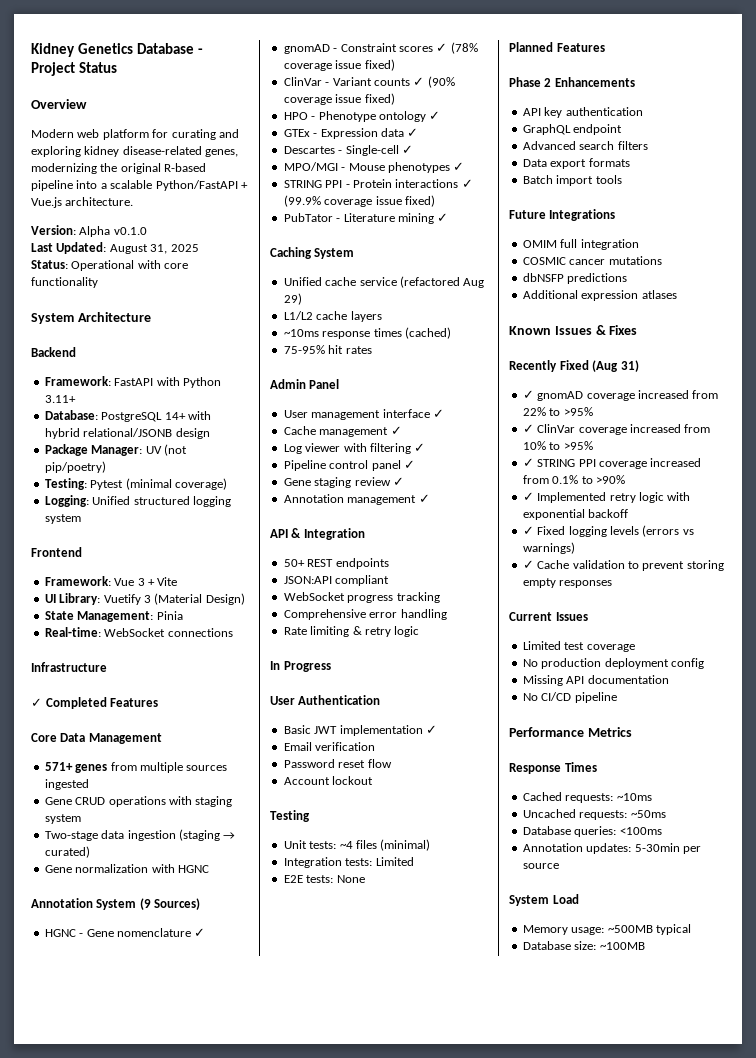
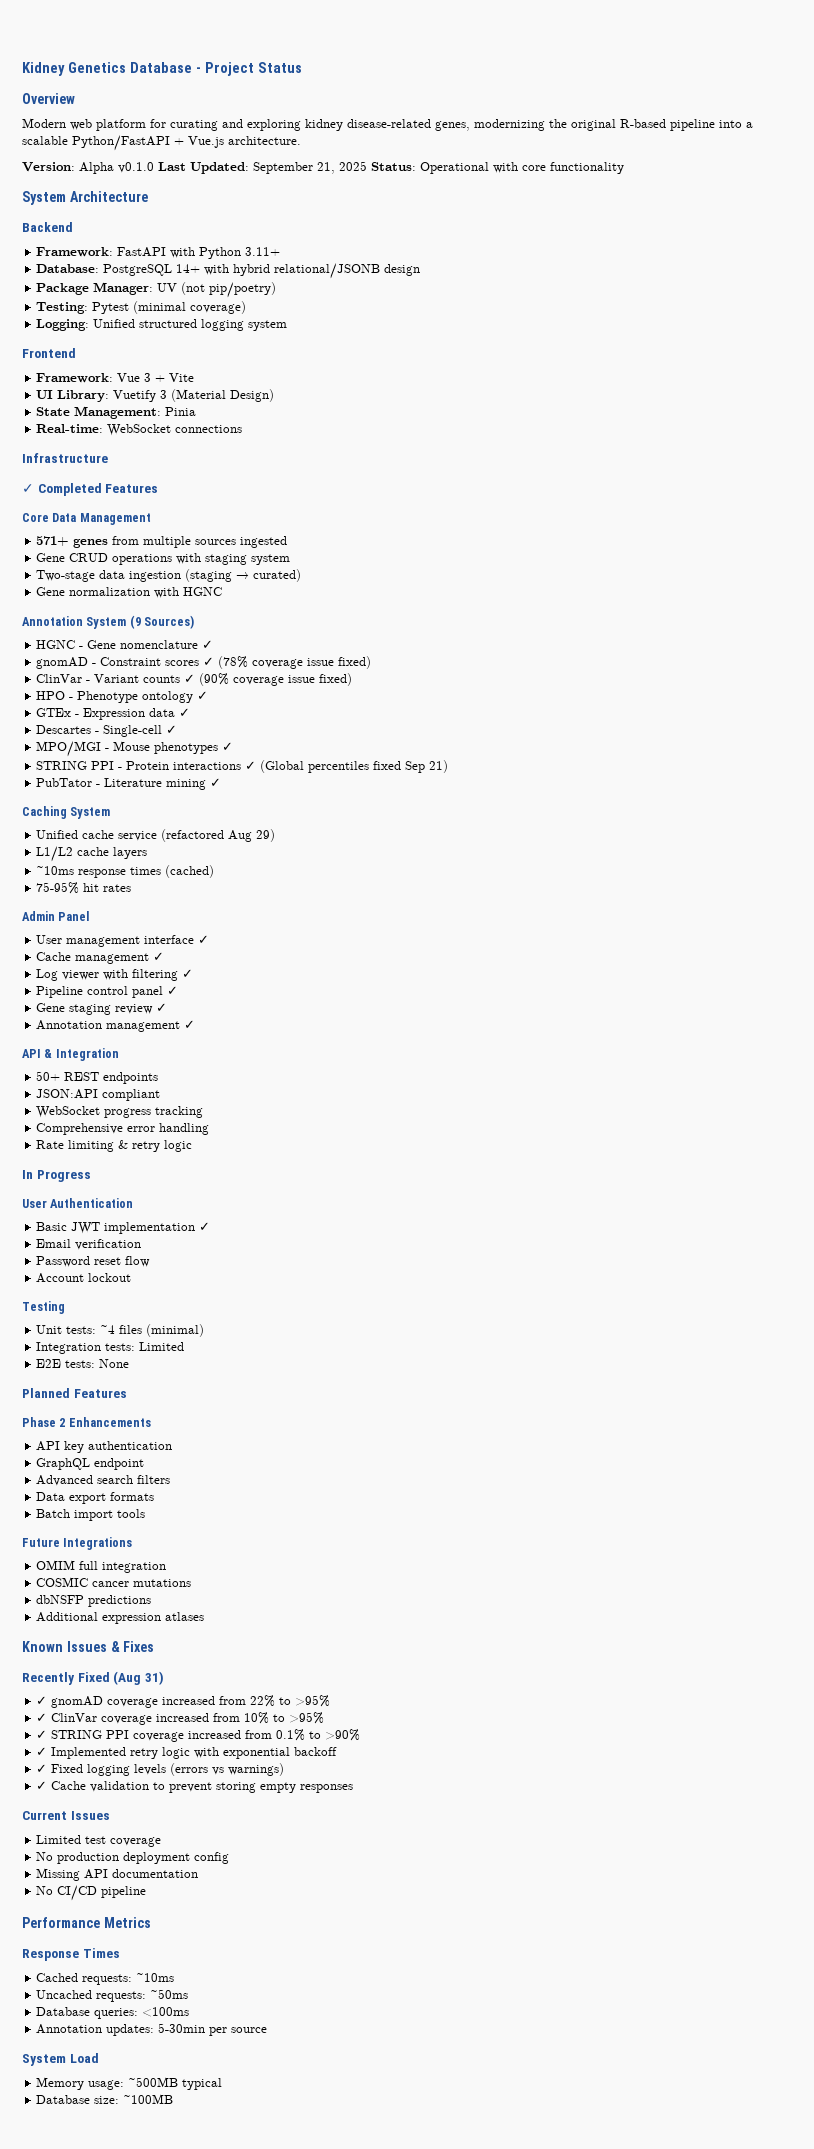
(147, 231) // -> (154, 167) none
[109,244,168,254] August 31, -> [253,162,335,174] September 21,
(199, 248) // -> (367, 166) none
[283,195,435,207] (99.9% coverage issue fixed) -> [260,760,449,773] (Global percentiles fixed Sep 21)

